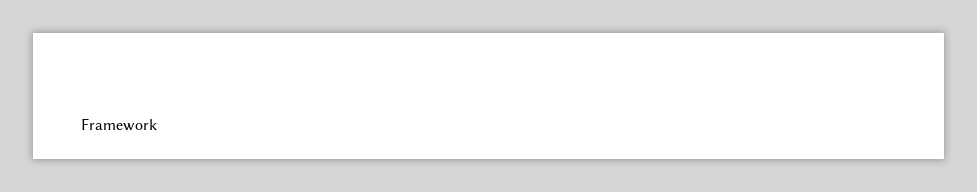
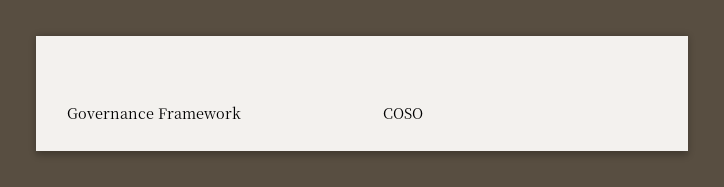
(81, 124) none -> [67,108,154,119] Governance
(157, 124) none -> [383,108,423,119] // COSO

